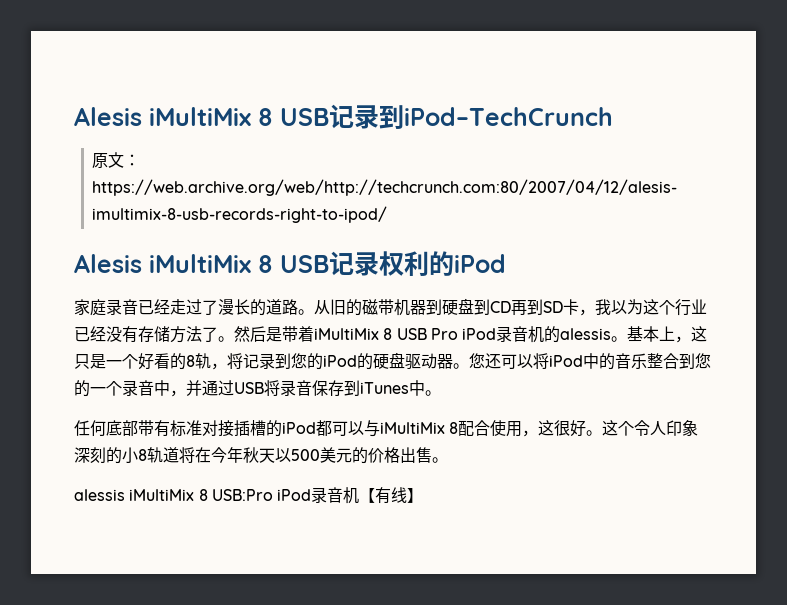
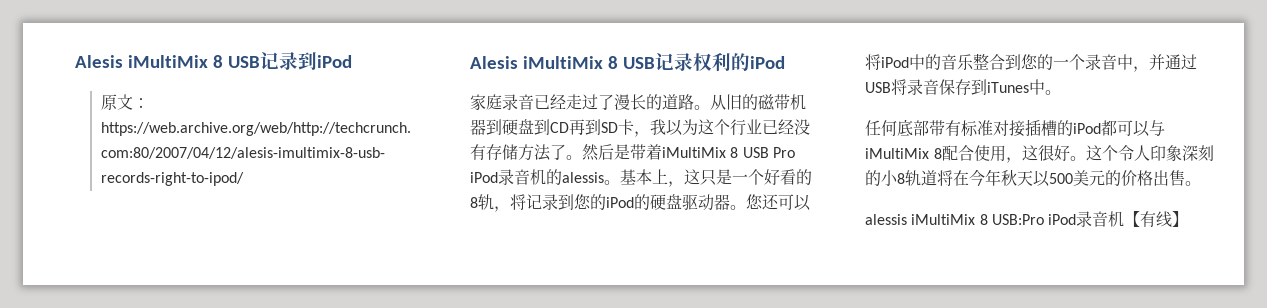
[404,107,613,126] iPod–TechCrunch -> [316,55,352,68] iPod

